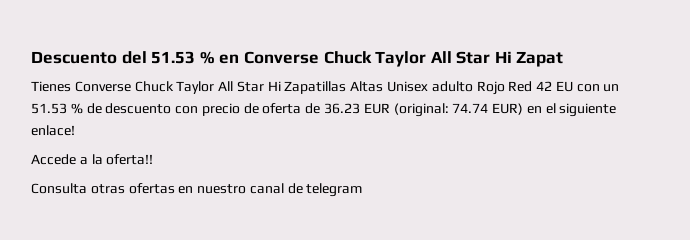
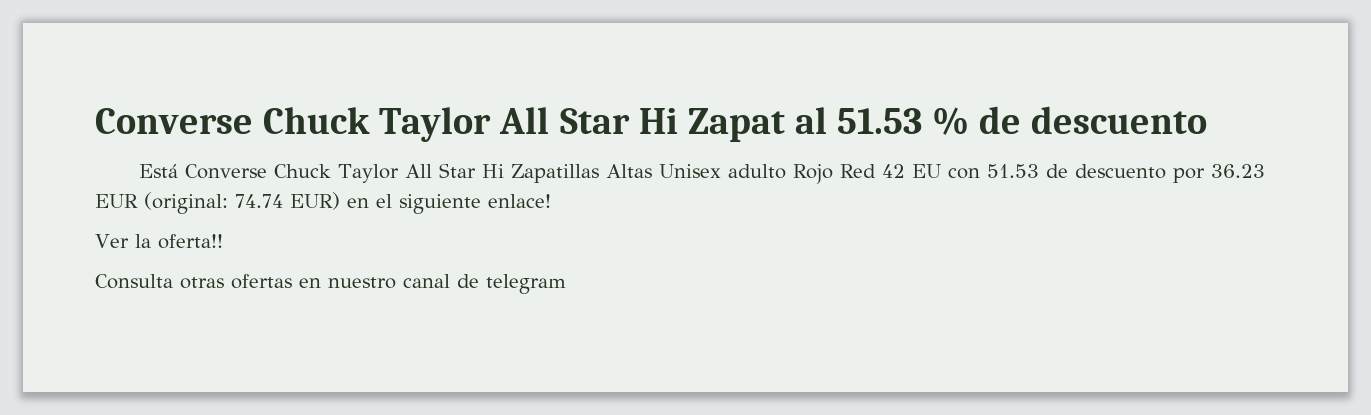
[31,51,240,64] Descuento del 51.53 % en -> (95, 121) none
[31,81,71,92] // Tienes -> [794,106,1208,135] [139,164,179,178] al 51.53 % de descuento // Está
[603,84,620,92] [31,103,321,116] un 51.53 % de descuento con precio de oferta de -> [987,164,1206,183] 51.53 de descuento por
[31,154,88,165] Accede a -> [95,234,129,248] Ver

